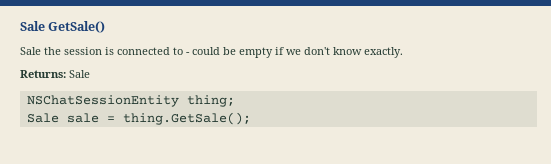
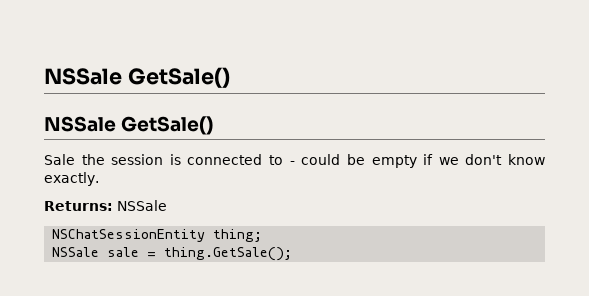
[20,21,45,31] Sale -> [44,67,230,88] [44,116,116,132] NSSale GetSale() // NSSale
[69,70,90,78] Sale -> [117,200,167,211] NSSale
[26,113,59,123] Sale -> [52,247,100,257] NSSale

